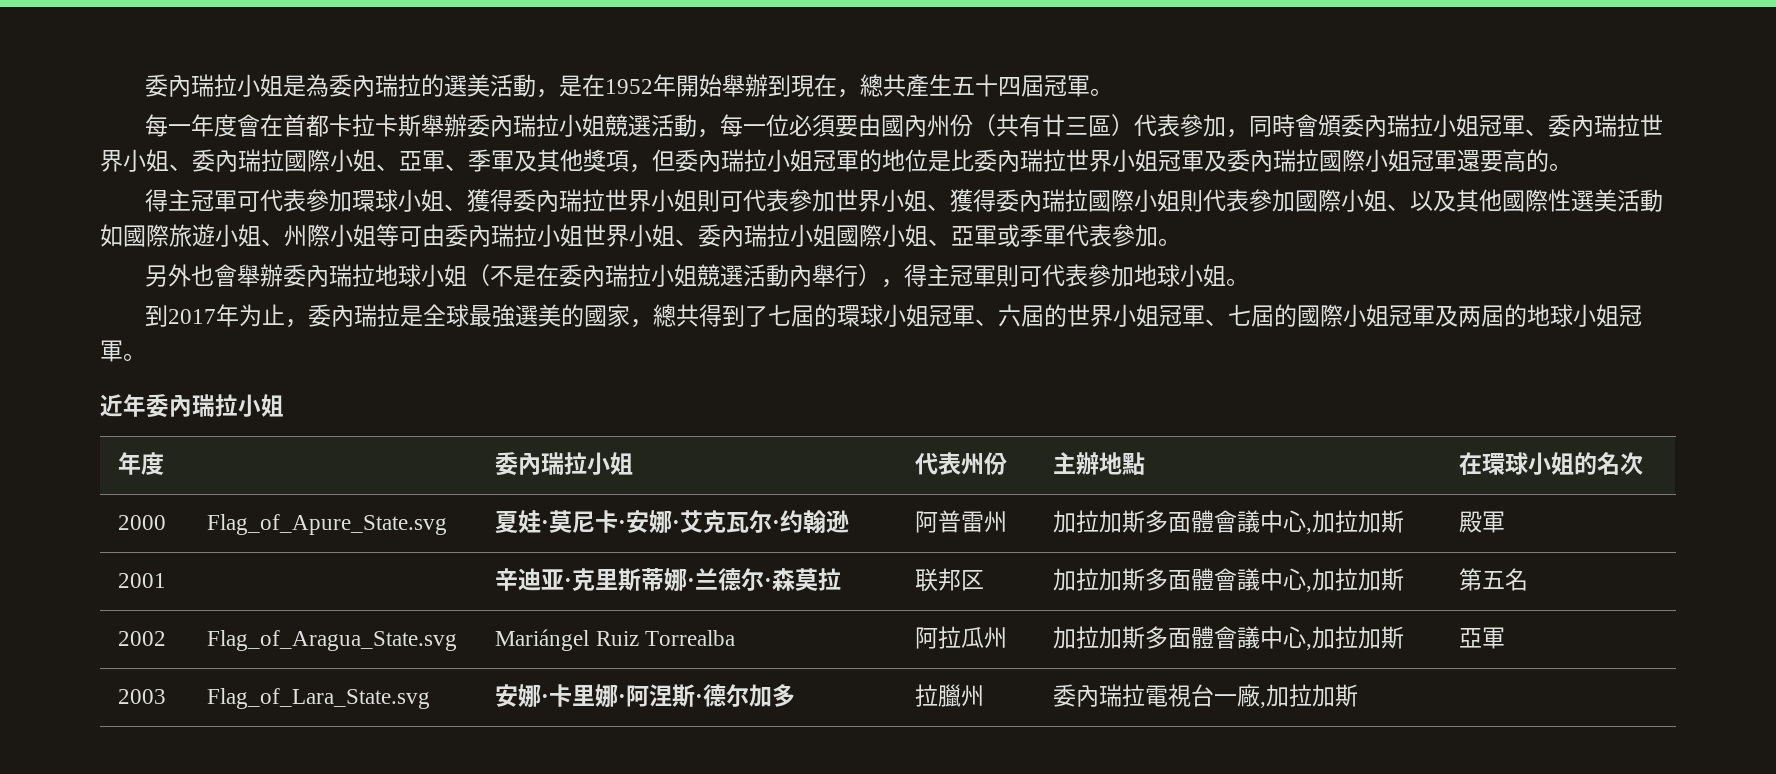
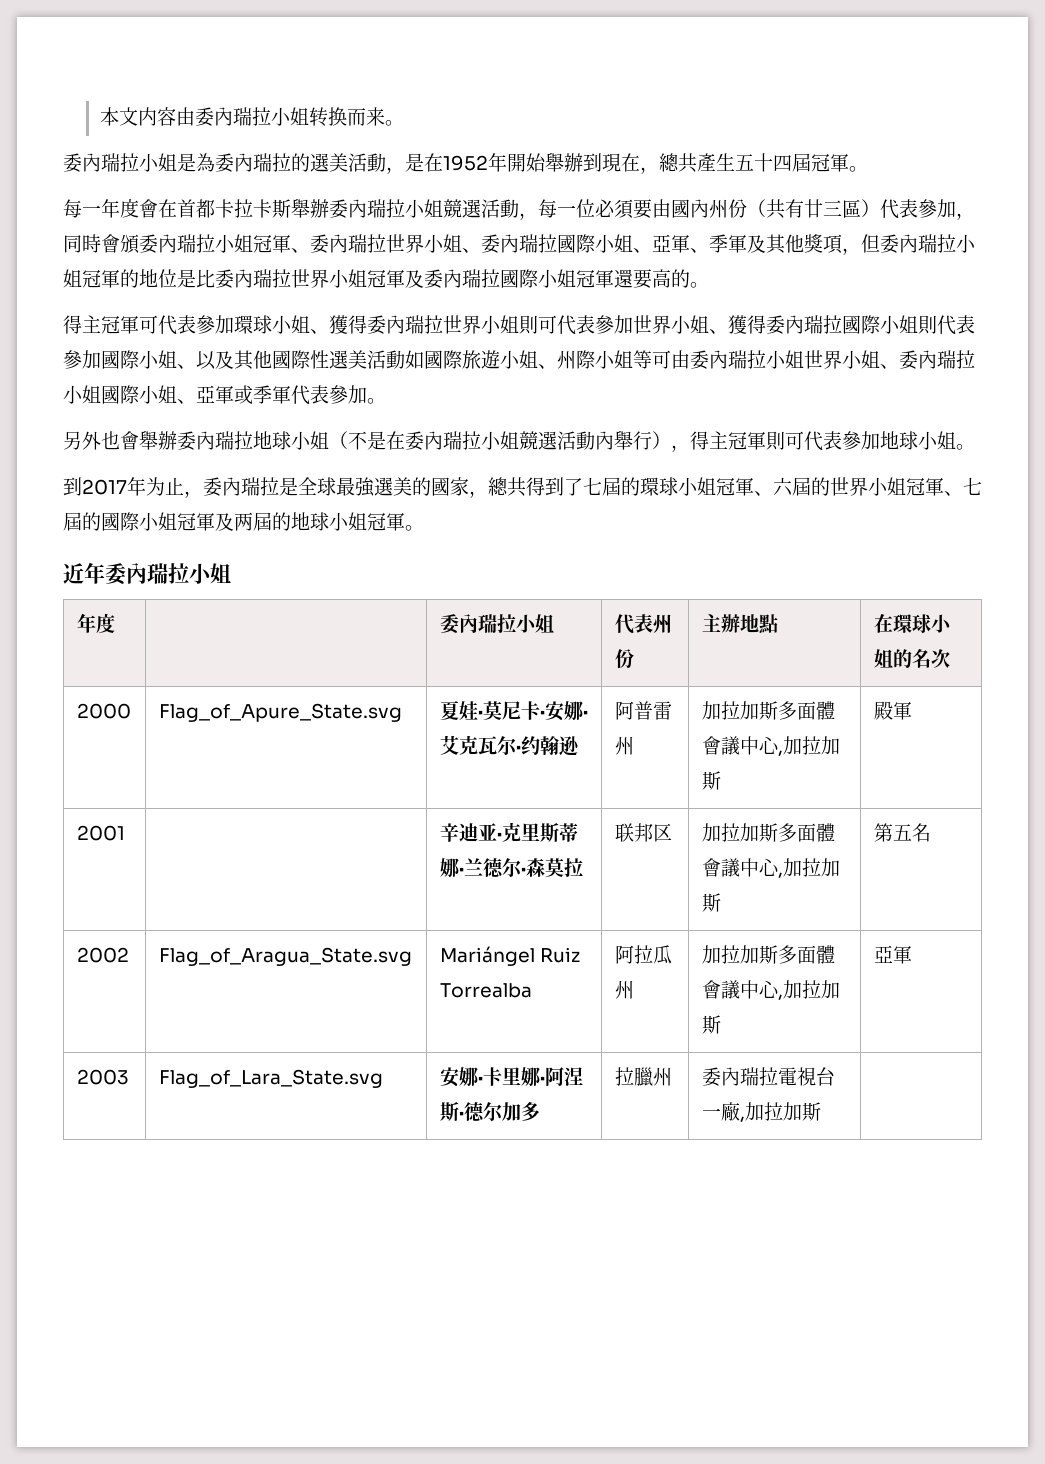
(144, 85) none -> [99,107,404,127] 本文内容由委內瑞拉小姐转换而来。 //

